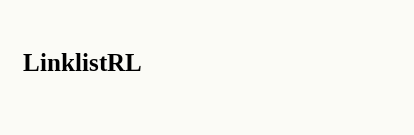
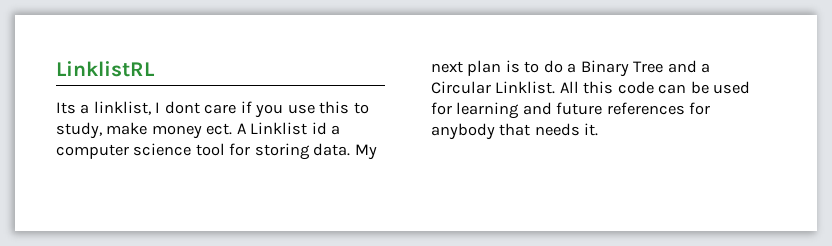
(142, 62) none -> [56,101,369,118] [56,122,341,139] [56,143,377,160] [431,60,711,77] [431,81,751,94] [431,102,711,119] [431,123,599,140] // Its a linklist, I dont care if you use this to study, make money ect. A Linklist id a computer science tool for storing data. My next plan is to do a Binary Tree and a Circular Linklist. All this code can be used for learning and future references for anybody that needs it.

